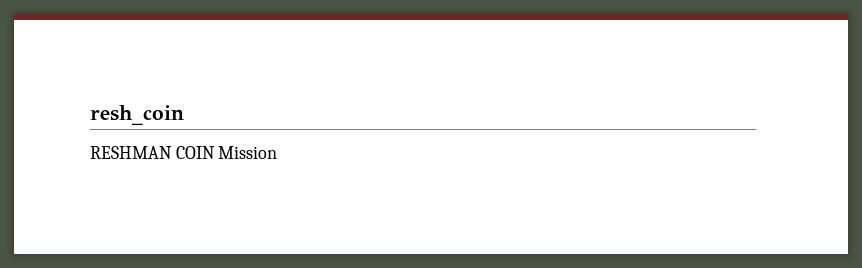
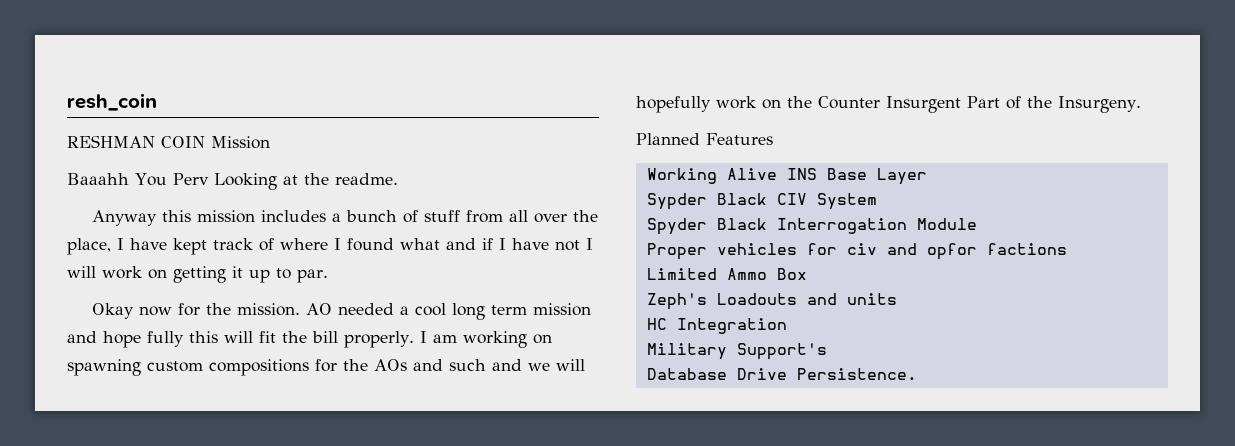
(278, 152) none -> [67,173,398,190] [92,210,599,226] [67,238,593,255] [67,266,328,283] [92,303,592,320] [67,331,552,348] [67,359,585,376] [636,96,1141,113] [636,133,773,145] [646,168,927,185] [646,193,877,210] [646,218,977,235] [646,243,1067,260] [646,268,807,280] [646,293,897,310] [646,318,787,334] [646,343,827,360] [646,368,917,380] // Baaahh You Perv Looking at the readme. // Anyway this mission includes a bunch of stuff from all over the place, I have kept track of where I found what and if I have not I will work on getting it up to par. // Okay now for the mission. AO needed a cool long term mission and hope fully this will fit the bill properly. I am working on spawning custom compositions for the AOs and such and we will hopefully work on the Counter Insurgent Part of the Insurgeny. // Planned Features // Working Alive INS Base Layer // Sypder Black CIV System // Spyder Black Interrogation Module // Proper vehicles for civ and opfor factions // Limited Ammo Box // Zeph's Loadouts and units // HC Integration // Military Support's // Database Drive Persistence.

